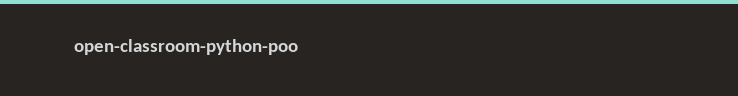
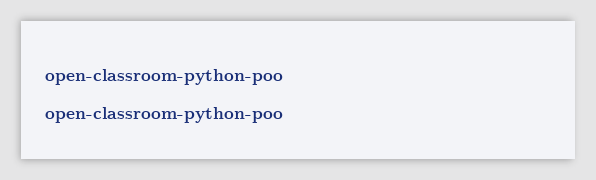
[74,39,298,55] open-classroom-python-poo -> [45,69,283,85] [45,107,283,123] open-classroom-python-poo // open-classroom-python-poo

